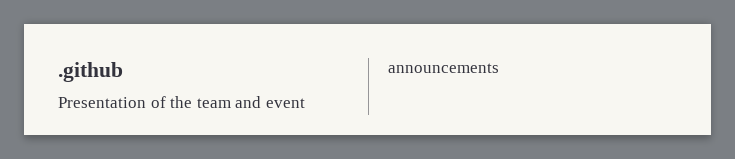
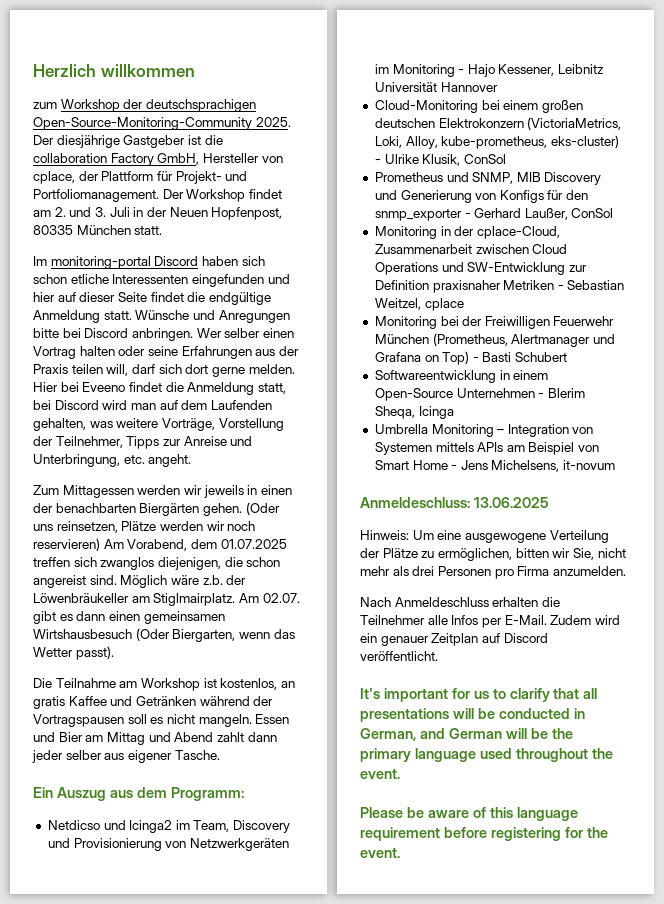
[58,62,123,82] [58,96,305,108] [388,63,499,73] .github // Presentation of the team and event announcements -> [33,64,195,77] [33,99,256,112] [33,117,291,130] [33,135,223,148] [33,153,283,166] [33,171,248,184] [33,189,282,202] [33,207,283,220] [33,225,163,235] [33,256,265,269] [33,274,290,287] [33,292,271,305] [33,310,290,323] [33,328,294,341] [33,346,299,359] [33,364,295,377] [33,382,286,395] [33,400,272,410] [33,418,284,431] [33,436,253,449] [33,454,192,467] [33,485,292,498] [33,502,280,516] [33,521,256,533] [33,538,287,551] [33,557,281,570] [33,575,247,588] [33,593,300,606] [33,611,225,624] [33,628,295,642] [33,646,114,660] [33,678,295,691] [33,696,274,709] [33,714,290,727] [33,732,277,745] [32,750,220,763] [33,787,244,801] [47,820,291,833] [47,838,289,851] [374,64,604,77] [374,82,498,92] [374,100,583,113] [374,117,622,130] [374,135,619,149] [374,154,506,166] [374,172,602,185] [374,190,589,203] [374,208,614,221] [374,226,560,239] [374,244,568,254] [374,262,587,275] [374,280,625,293] [374,298,464,311] [374,316,615,329] [374,333,615,347] [374,351,568,365] [374,370,549,383] [374,388,585,401] [374,406,454,419] [374,424,594,437] [374,442,600,455] [374,460,616,472] [360,497,549,508] [360,530,609,543] [360,548,626,561] [360,566,626,579] [360,597,560,607] [360,615,620,628] [360,633,548,646] [360,651,438,661] [360,688,598,702] [360,708,585,722] [360,728,573,741] [360,748,613,762] [360,768,400,779] [360,807,578,821] [360,827,608,841] [360,847,400,858] Herzlich willkommen // zum Workshop der deutschsprachigen Open-Source-Monitoring-Community 2025. Der diesjährige Gastgeber ist die collaboration Factory GmbH, Hersteller von cplace, der Plattform für Projekt- und Portfoliomanagement. Der Workshop findet am 2. und 3. Juli in der Neuen Hopfenpost, 80335 München statt. // Im monitoring-portal Discord haben sich schon etliche Interessenten eingefunden und hier auf dieser Seite findet die endgültige Anmeldung statt. Wünsche und Anregungen bitte bei Discord anbringen. Wer selber einen Vortrag halten oder seine Erfahrungen aus der Praxis teilen will, darf sich dort gerne melden. Hier bei Eveeno findet die Anmeldung statt, bei Discord wird man auf dem Laufenden gehalten, was weitere Vorträge, Vorstellung der Teilnehmer, Tipps zur Anreise und Unterbringung, etc. angeht. // Zum Mittagessen werden wir jeweils in einen der benachbarten Biergärten gehen. (Oder uns reinsetzen, Plätze werden wir noch reservieren) Am Vorabend, dem 01.07.2025 treffen sich zwanglos diejenigen, die schon angereist sind. Möglich wäre z.b. der Löwenbräukeller am Stiglmairplatz. Am 02.07. gibt es dann einen gemeinsamen Wirtshausbesuch (Oder Biergarten, wenn das Wetter passt). // Die Teilnahme am Workshop ist kostenlos, an gratis Kaffee und Getränken während der Vortragspausen soll es nicht mangeln. Essen und Bier am Mittag und Abend zahlt dann jeder selber aus eigener Tasche. // Ein Auszug aus dem Programm: // Netdicso und Icinga2 im Team, Discovery und Provisionierung von Netzwerkgeräten im Monitoring - Hajo Kessener, Leibnitz Universität Hannover // Cloud-Monitoring bei einem großen deutschen Elektrokonzern (VictoriaMetrics, Loki, Alloy, kube-prometheus, eks-cluster) - Ulrike Klusik, ConSol // Prometheus und SNMP, MIB Discovery und Generierung von Konfigs für den snmp_exporter - Gerhard Laußer, ConSol // Monitoring in der cplace-Cloud, Zusammenarbeit zwischen Cloud Operations und SW-Entwicklung zur Definition praxisnaher Metriken - Sebastian Weitzel, cplace // Monitoring bei der Freiwilligen Feuerwehr München (Prometheus, Alertmanager und Grafana on Top) - Basti Schubert // Softwareentwicklung in einem Open-Source Unternehmen - Blerim Sheqa, Icinga // Umbrella Monitoring – Integration von Systemen mittels APIs am Beispiel von Smart Home - Jens Michelsens, it-novum // Anmeldeschluss: 13.06.2025 // Hinweis: Um eine ausgewogene Verteilung der Plätze zu ermöglichen, bitten wir Sie, nicht mehr als drei Personen pro Firma anzumelden. // Nach Anmeldeschluss erhalten die Teilnehmer alle Infos per E-Mail. Zudem wird ein genauer Zeitplan auf Discord veröffentlicht. // It's important for us to clarify that all presentations will be conducted in German, and German will be the primary language used throughout the event. // Please be aware of this language requirement before registering for the event.

